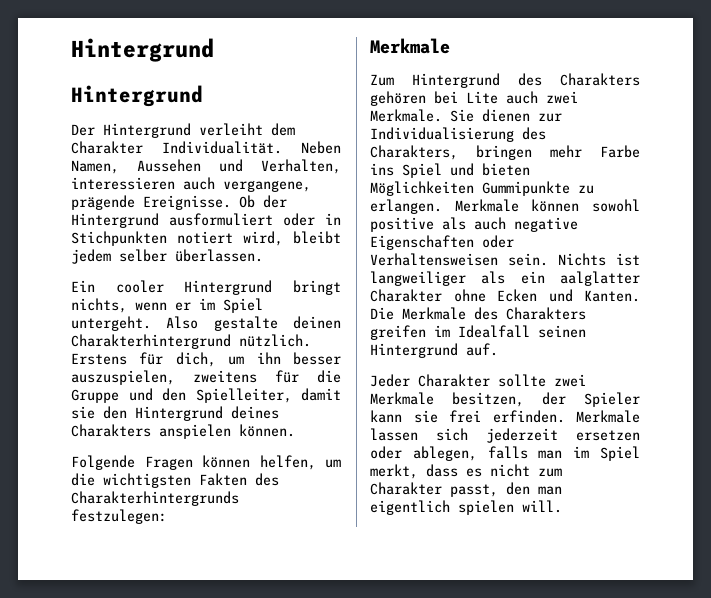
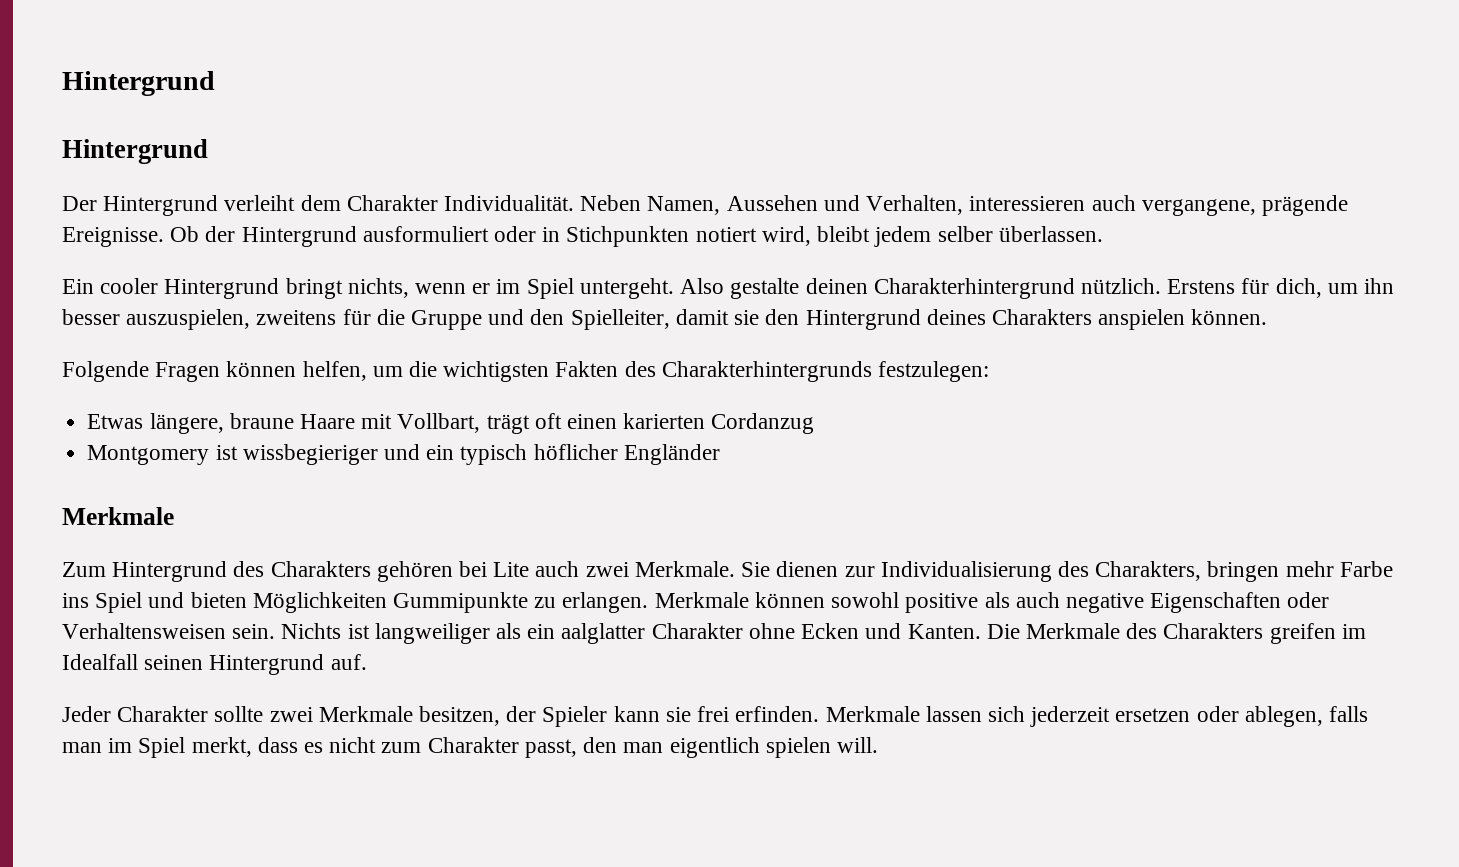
(167, 516) none -> [87,413,815,434] [87,444,720,465] // Etwas längere, braune Haare mit Vollbart, trägt oft einen karierten Cordanzug // Montgomery ist wissbegieriger und ein typisch höflicher Engländer

